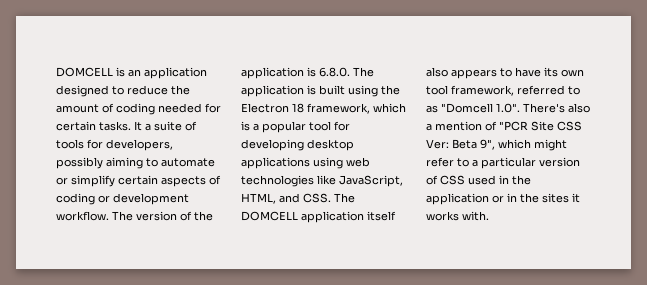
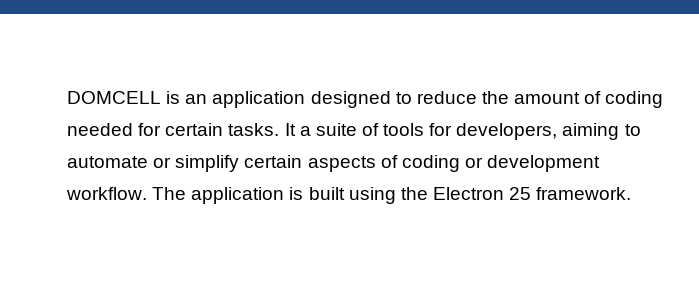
[56,157,103,169] possibly -> (558, 131) none
[136,211,213,221] [241,67,374,79] version of the application is 6.8.0. The -> (187, 193) none
[292,103,406,114] [241,121,350,133] [241,139,354,151] [241,157,370,169] [241,175,403,187] [241,193,355,204] [241,211,396,223] [426,67,584,79] [426,85,580,96] [426,103,590,113] [426,121,582,131] [426,139,567,151] [426,157,580,169] [426,175,531,185] [426,193,580,205] [426,211,489,221] 18 framework, which is a popular tool for developing desktop applications using web technologies like JavaScript, HTML, and CSS. The DOMCELL application itself also appears to have its own tool framework, referred to as "Domcell 1.0". There's also a mention of "PCR Site CSS Ver: Beta 9", which might refer to a particular version of CSS used in the application or in the sites it works with. -> [509,187,632,200] 25 framework.

